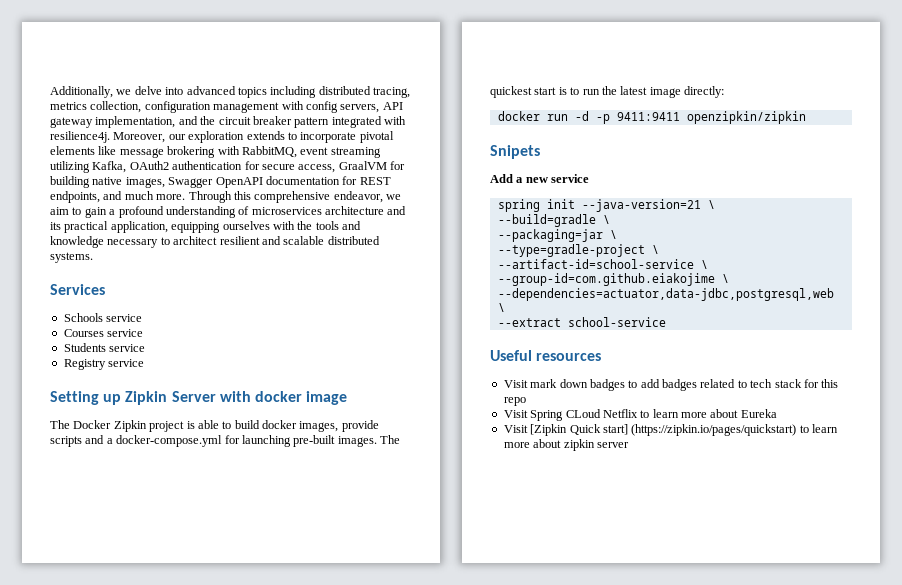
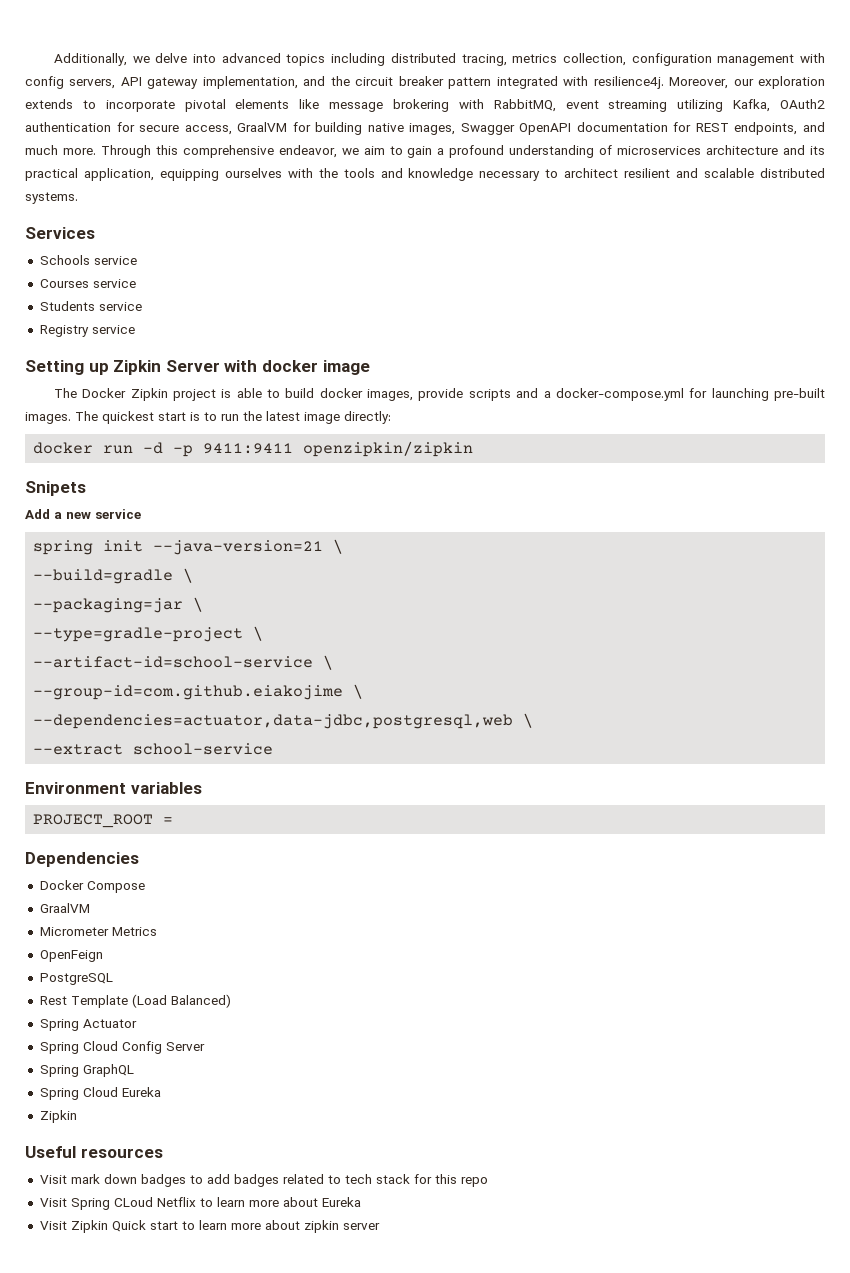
(666, 322) none -> [25,782,202,794] [33,814,174,828] [25,852,139,867] [39,880,145,893] [39,903,90,913] [39,927,157,936] [39,950,103,962] [39,973,113,985] [39,994,231,1008] [39,1019,137,1031] [39,1041,205,1054] [39,1064,134,1077] [39,1087,161,1100] [39,1110,77,1123] // Environment variables // PROJECT_ROOT = // Dependencies // Docker Compose // GraalVM // Micrometer Metrics // OpenFeign // PostgreSQL // Rest Template (Load Balanced) // Spring Actuator // Spring Cloud Config Server // Spring GraphQL // Spring Cloud Eureka // Zipkin
[530,424,797,436] [Zipkin Quick start] (https://zipkin.io/pages/quickstart) -> [70,1220,178,1233] Zipkin Quick start

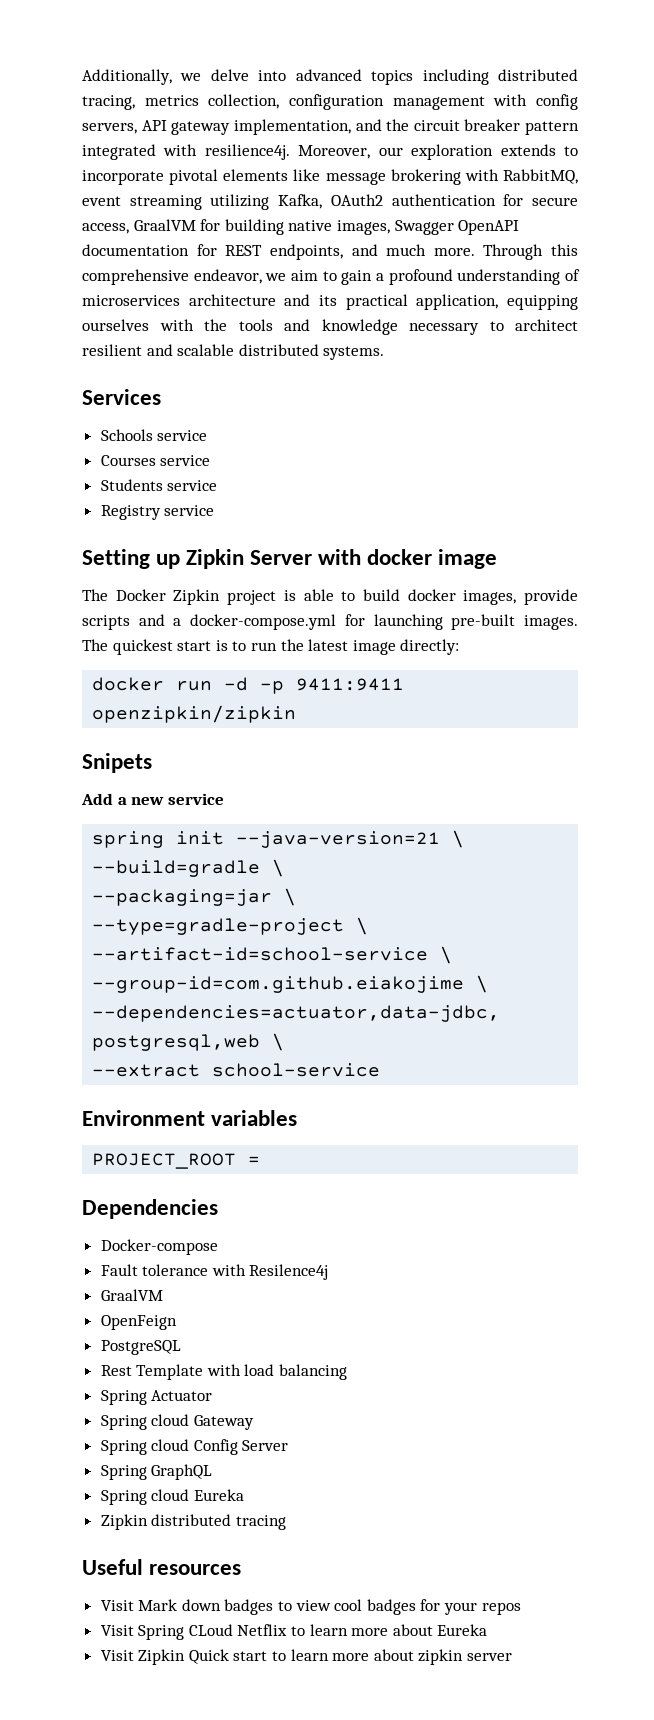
[39,880,145,893] [39,903,90,913] [39,927,157,936] Docker Compose // GraalVM // Micrometer Metrics -> [100,1239,218,1255] [100,1264,329,1280] [100,1289,163,1301] Docker-compose // Fault tolerance with Resilence4j // GraalVM
[131,994,231,1008] (Load Balanced) -> [206,1364,348,1380] with load balancing
[82,1041,118,1051] Cloud -> [151,1414,254,1430] [100,1439,190,1455] cloud Gateway // Spring cloud
[82,1087,118,1097] Cloud -> [151,1489,190,1501] cloud
(77, 1116) none -> [151,1514,286,1530] distributed tracing
[70,1174,100,1184] mark -> [138,1599,178,1611] Mark
[206,1174,488,1187] add badges related to tech stack for this repo -> [295,1599,521,1615] view cool badges for your repos

